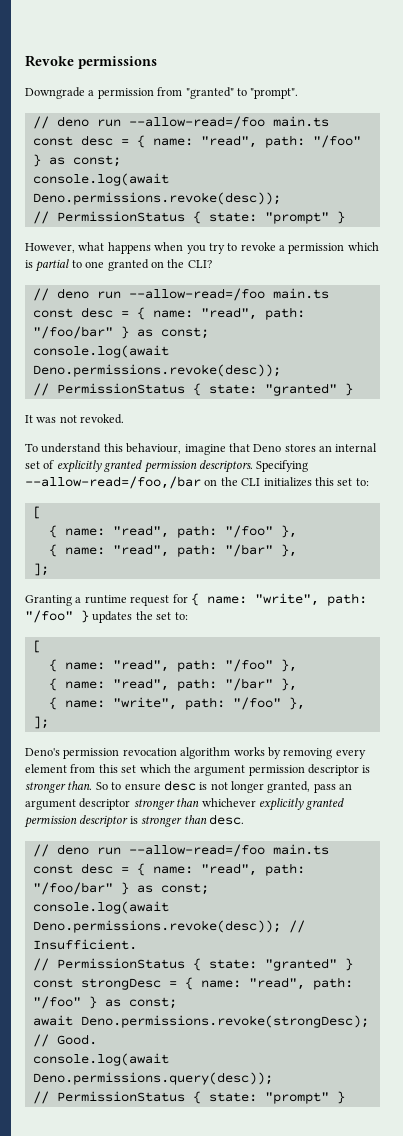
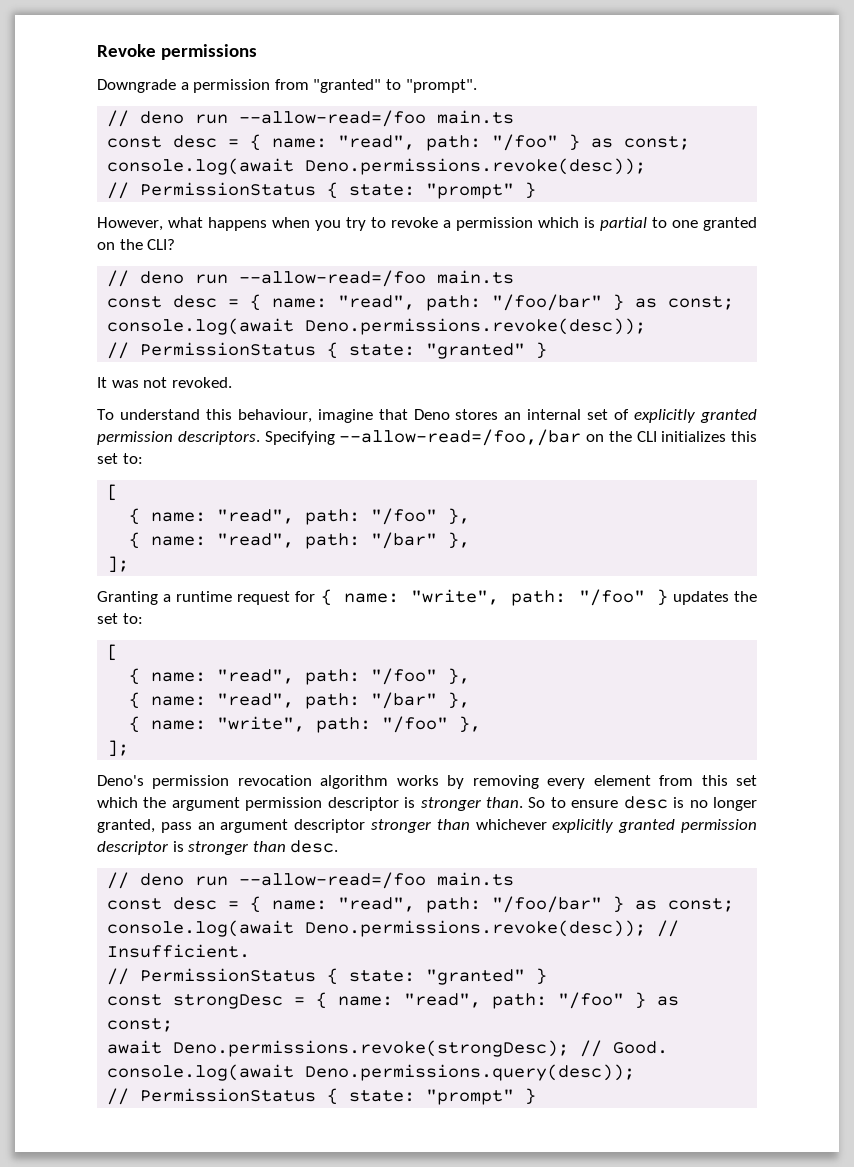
[210,782,228,790] not -> [689,800,708,808] no

